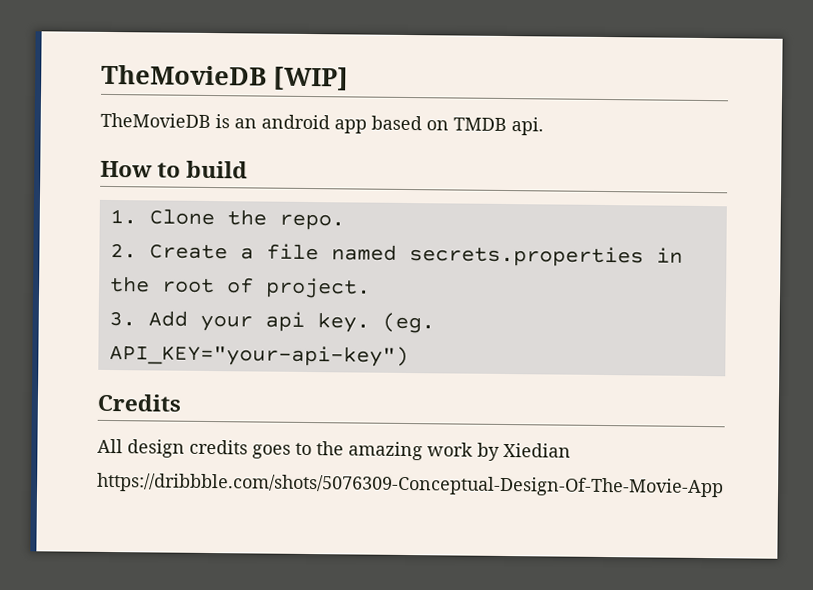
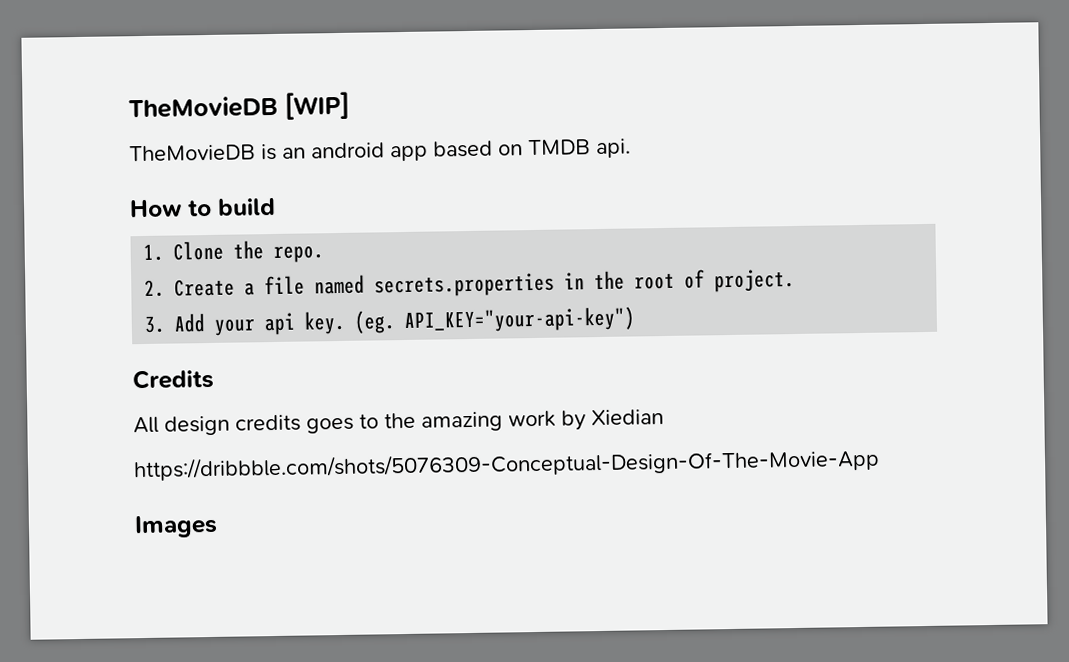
(724, 485) none -> [134,514,218,539] // Images

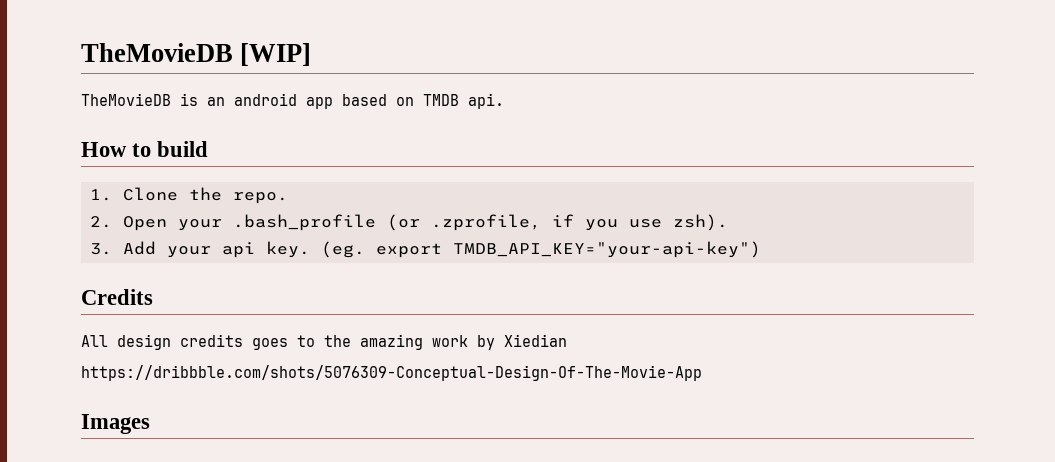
[174,268,796,298] Create a file named secrets.properties in the root of project. -> [123,214,728,231] Open your .bash_profile (or .zprofile, if you use zsh).
[404,306,636,333] API_KEY="your-api-key") -> [376,241,761,258] export TMDB_API_KEY="your-api-key")

